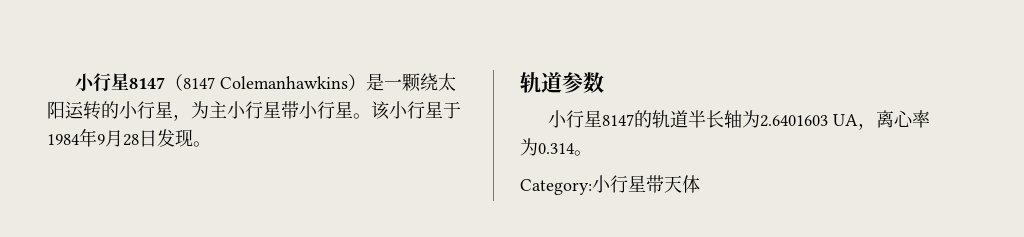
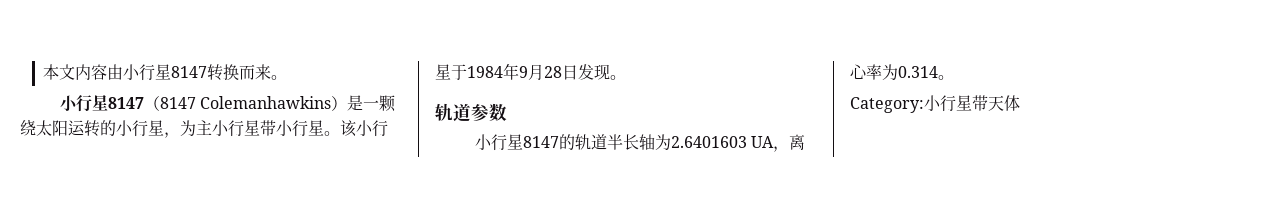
(75, 82) none -> [43,64,288,81] 本文内容由小行星8147转换而来。 //

